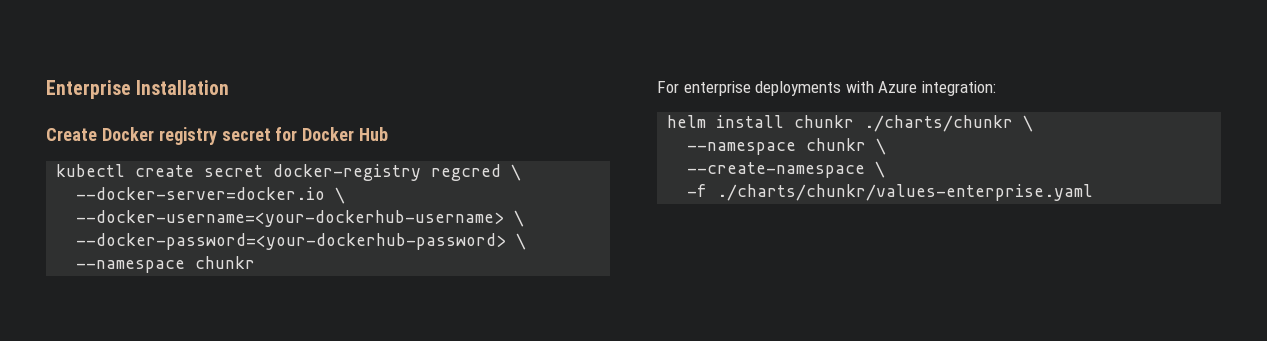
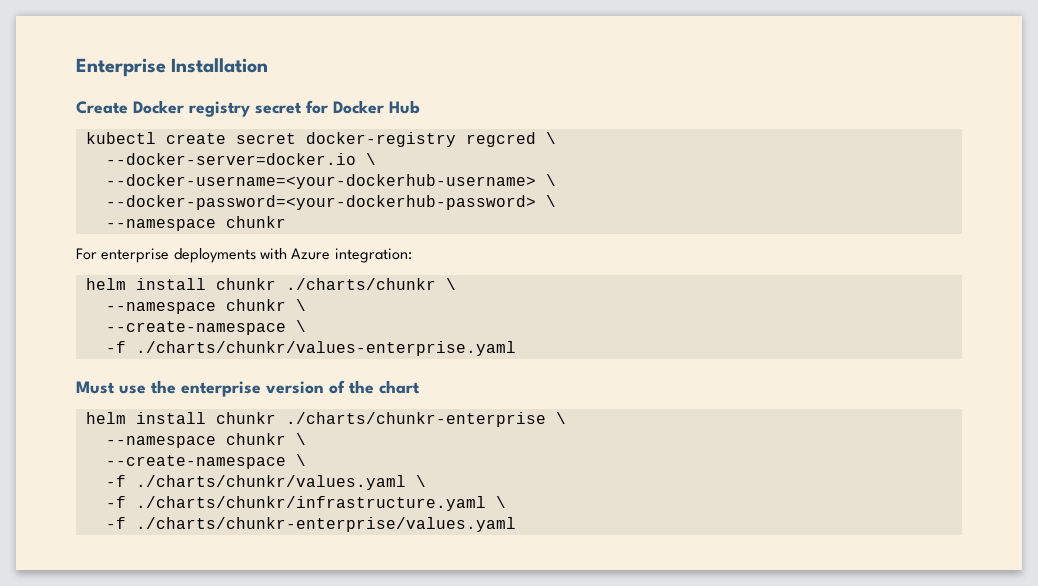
(1094, 192) none -> [76,380,420,397] [85,412,566,427] [105,433,306,448] [105,454,306,469] [105,475,426,490] [105,496,506,511] [105,517,516,532] // Must use the enterprise version of the chart // helm install chunkr ./charts/chunkr-enterprise \ // --namespace chunkr \ // --create-namespace \ // -f ./charts/chunkr/values.yaml \ // -f ./charts/chunkr/infrastructure.yaml \ // -f ./charts/chunkr-enterprise/values.yaml

